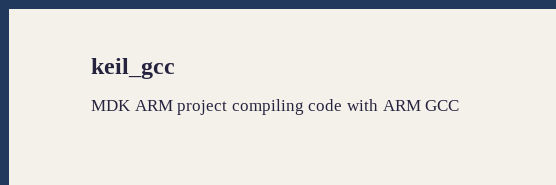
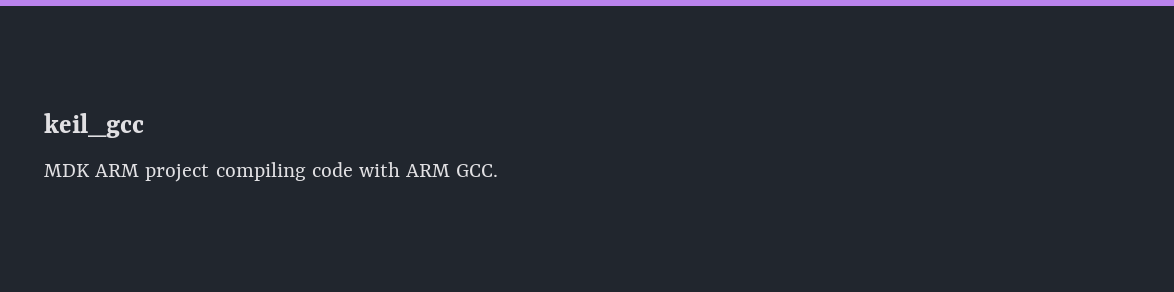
[425,100,460,111] GCC -> [456,164,499,177] GCC.

